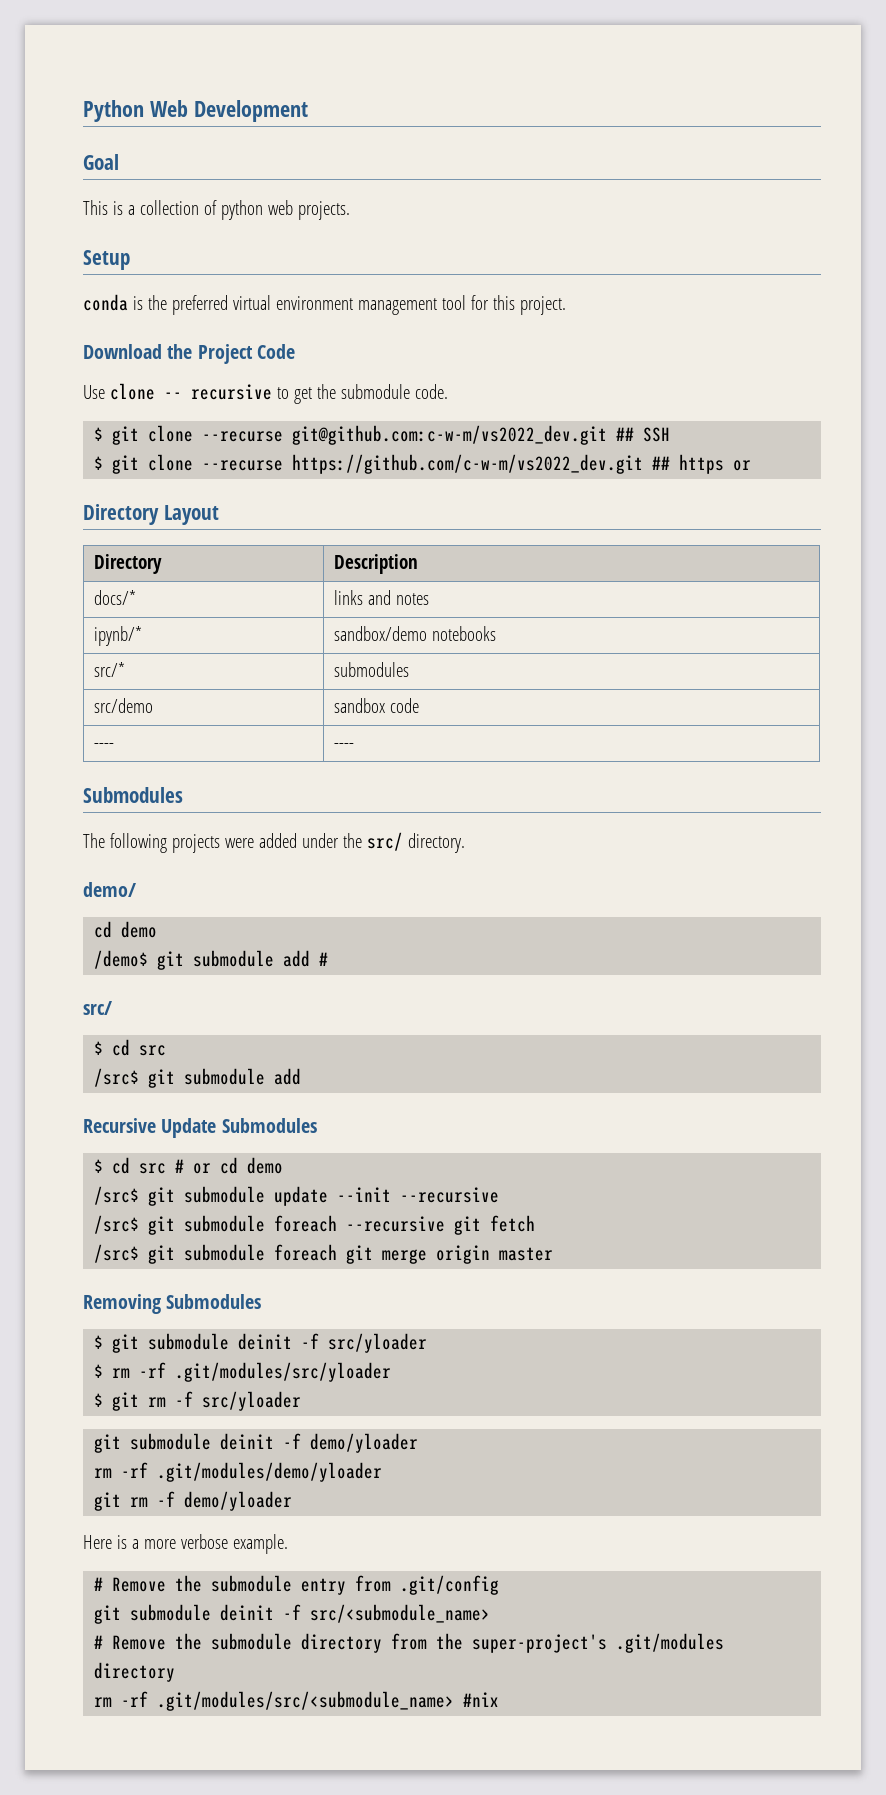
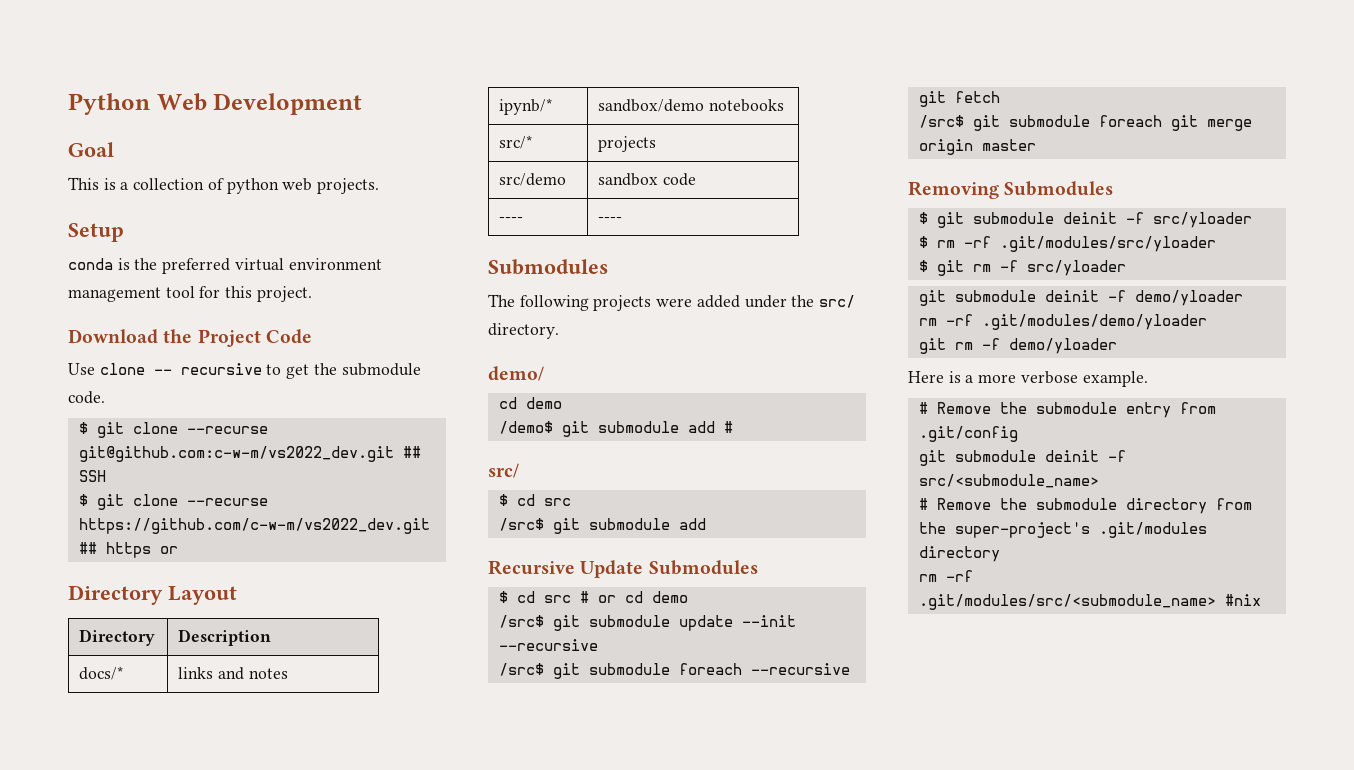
[334,662,410,677] submodules -> [598,136,657,152] projects

